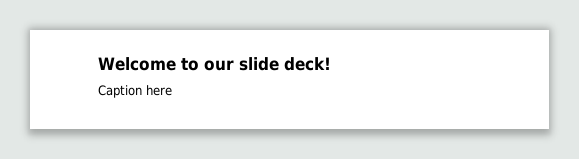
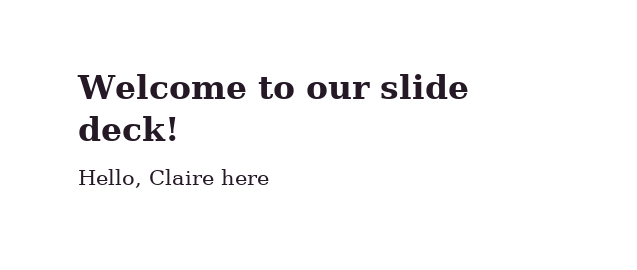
[98,85,142,98] Caption -> [78,169,214,188] Hello, Claire

